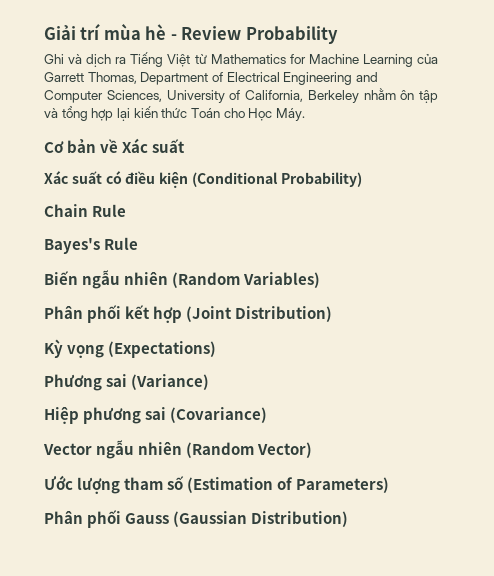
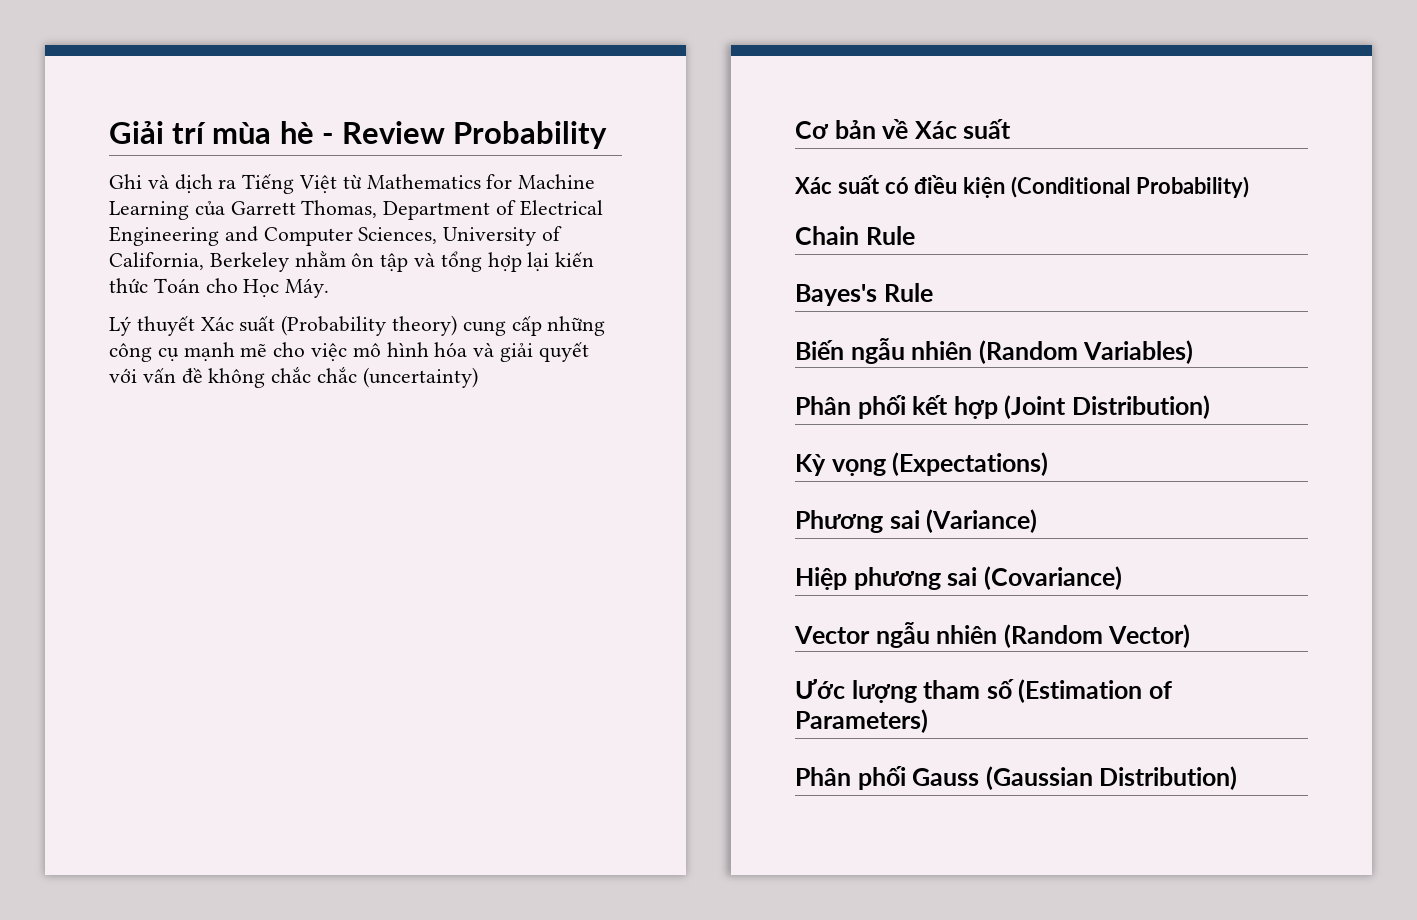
(305, 114) none -> [109,315,606,336] [109,342,589,362] [109,366,478,388] // Lý thuyết Xác suất (Probability theory) cung cấp những công cụ mạnh mẽ cho việc mô hình hóa và giải quyết với vấn đề không chắc chắc (uncertainty)

